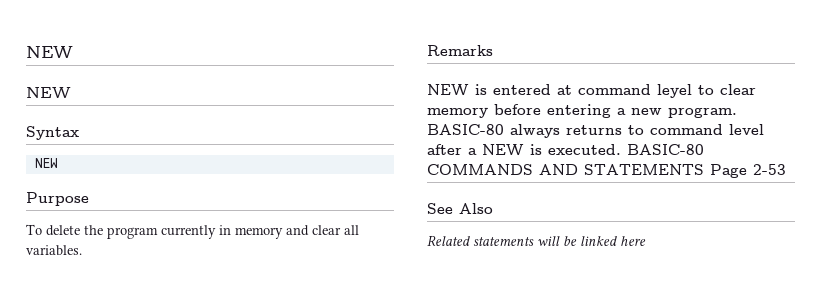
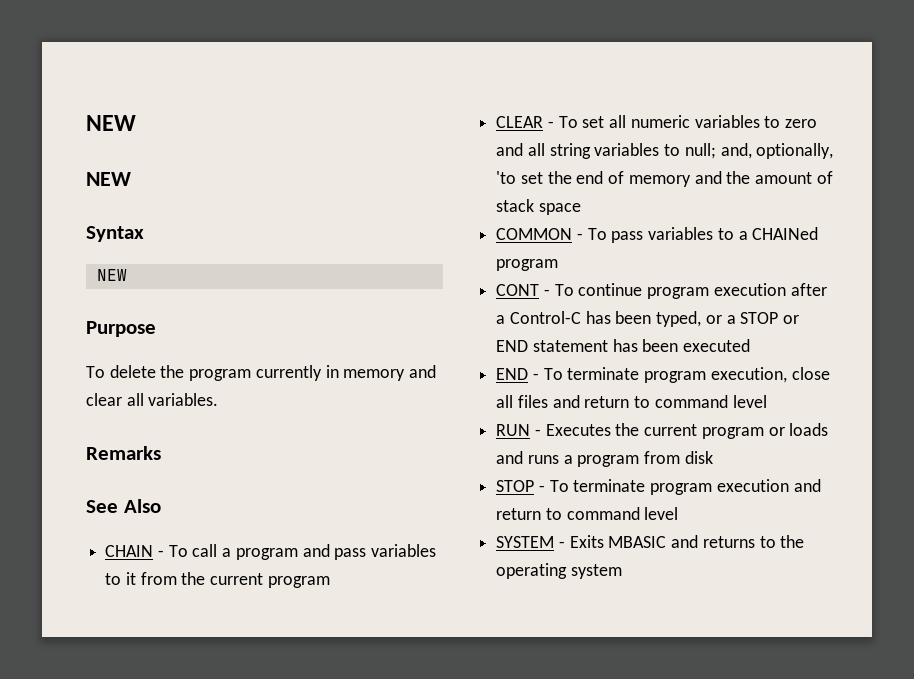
[427,84,756,98] [427,104,737,118] [427,124,764,138] [427,144,704,156] [427,164,786,178] [427,203,493,214] [427,235,646,246] NEW is entered at command leyel to clear memory before entering a new program. BASIC-80 always returns to command level after a NEW is executed. BASIC-80 COMMANDS AND STATEMENTS Page 2-53 // See Also // Related statements will be linked here -> [86,499,161,513] [105,544,437,560] [105,572,330,588] [496,115,818,128] [496,143,834,159] [496,171,833,187] [496,199,581,215] [496,227,819,243] [496,259,559,271] [496,283,827,299] [496,311,800,327] [496,339,751,352] [496,367,830,383] [496,395,767,408] [496,423,829,439] [496,451,713,467] [496,479,821,495] [496,507,679,520] [496,535,805,548] [496,563,622,579] See Also // CHAIN - To call a program and pass variables to it from the current program // CLEAR - To set all numeric variables to zero and all string variables to null; and, optionally, 'to set the end of memory and the amount of stack space // COMMON - To pass variables to a CHAINed program // CONT - To continue program execution after a Control-C has been typed, or a STOP or END statement has been executed // END - To terminate program execution, close all files and return to command level // RUN - Executes the current program or loads and runs a program from disk // STOP - To terminate program execution and return to command level // SYSTEM - Exits MBASIC and returns to the operating system

